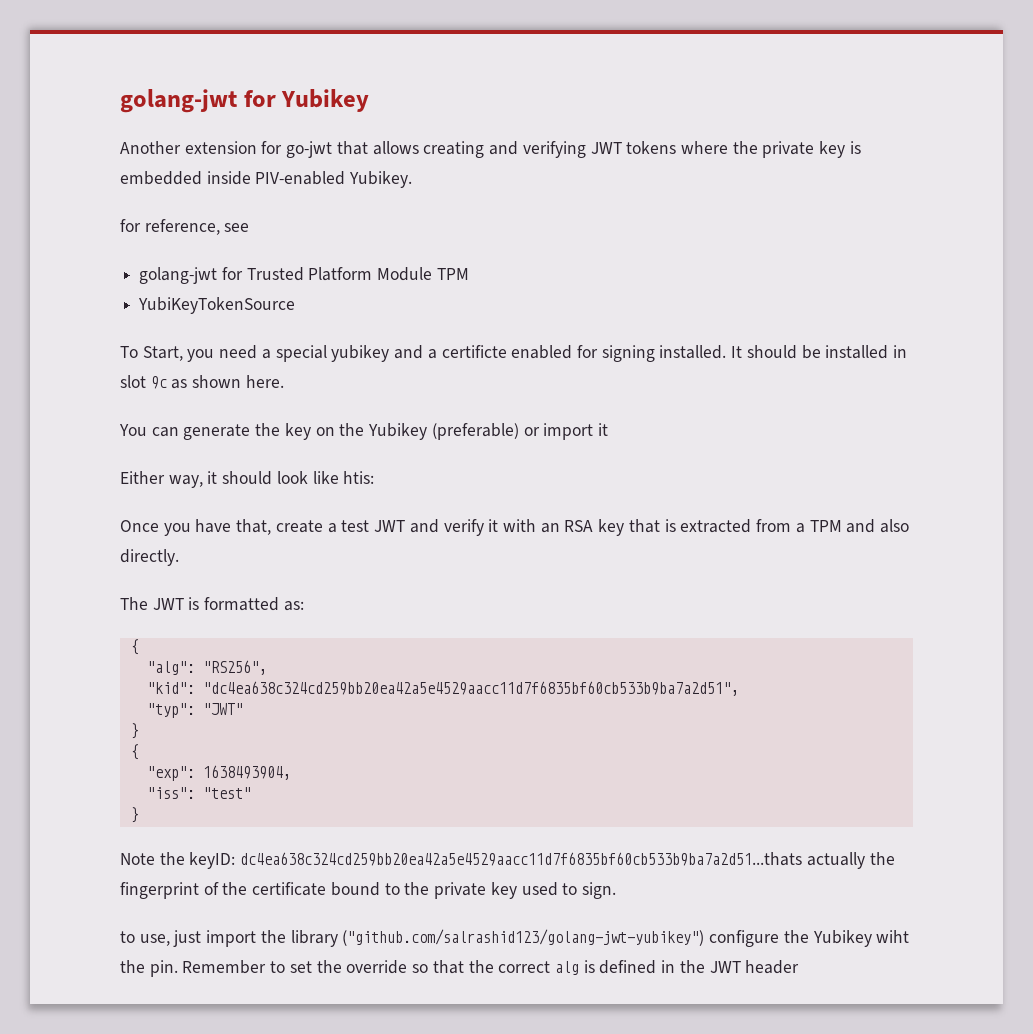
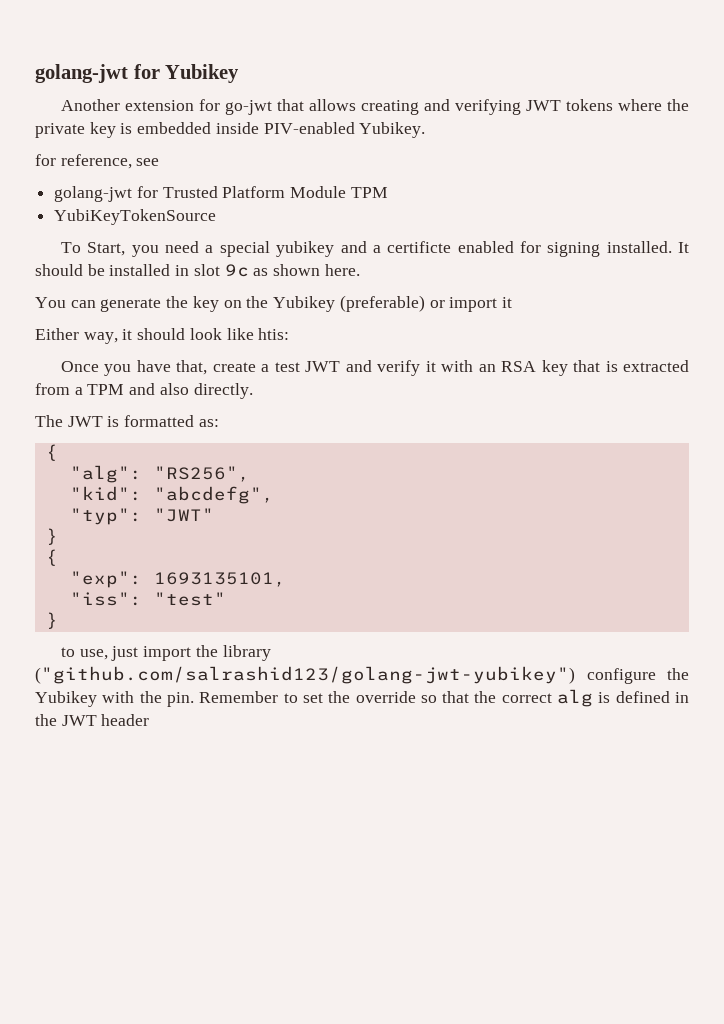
[202,681,739,696] "dc4ea638c324cd259bb20ea42a5e4529aacc11d7f6835bf60cb533b9ba7a2d51", -> [153,486,274,504] "abcdefg",
[202,765,291,780] 1638493904, -> [153,572,286,587] 1693135101,
[120,852,895,869] [120,882,616,899] // Note the keyID: dc4ea638c324cd259bb20ea42a5e4529aacc11d7f6835bf60cb533b9ba7a2d51...thats actually the fingerprint of the certificate bound to the private key used to sign. -> (58, 620) none
[876,930,910,943] wiht -> [102,691,135,703] with

